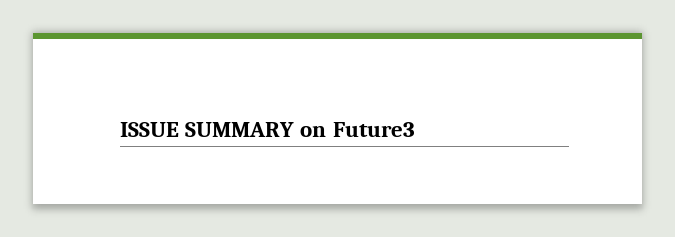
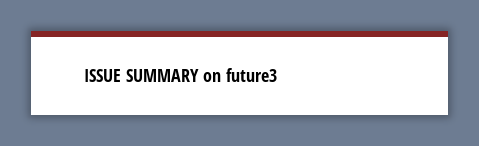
[332,122,415,137] Future3 -> [225,68,277,82] future3

